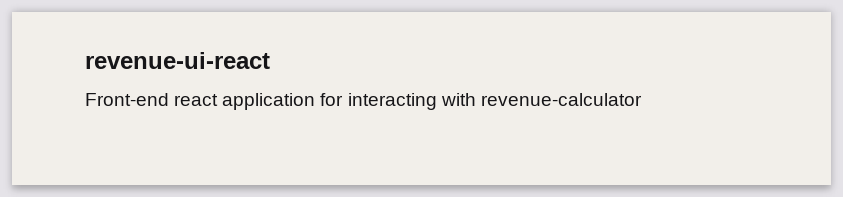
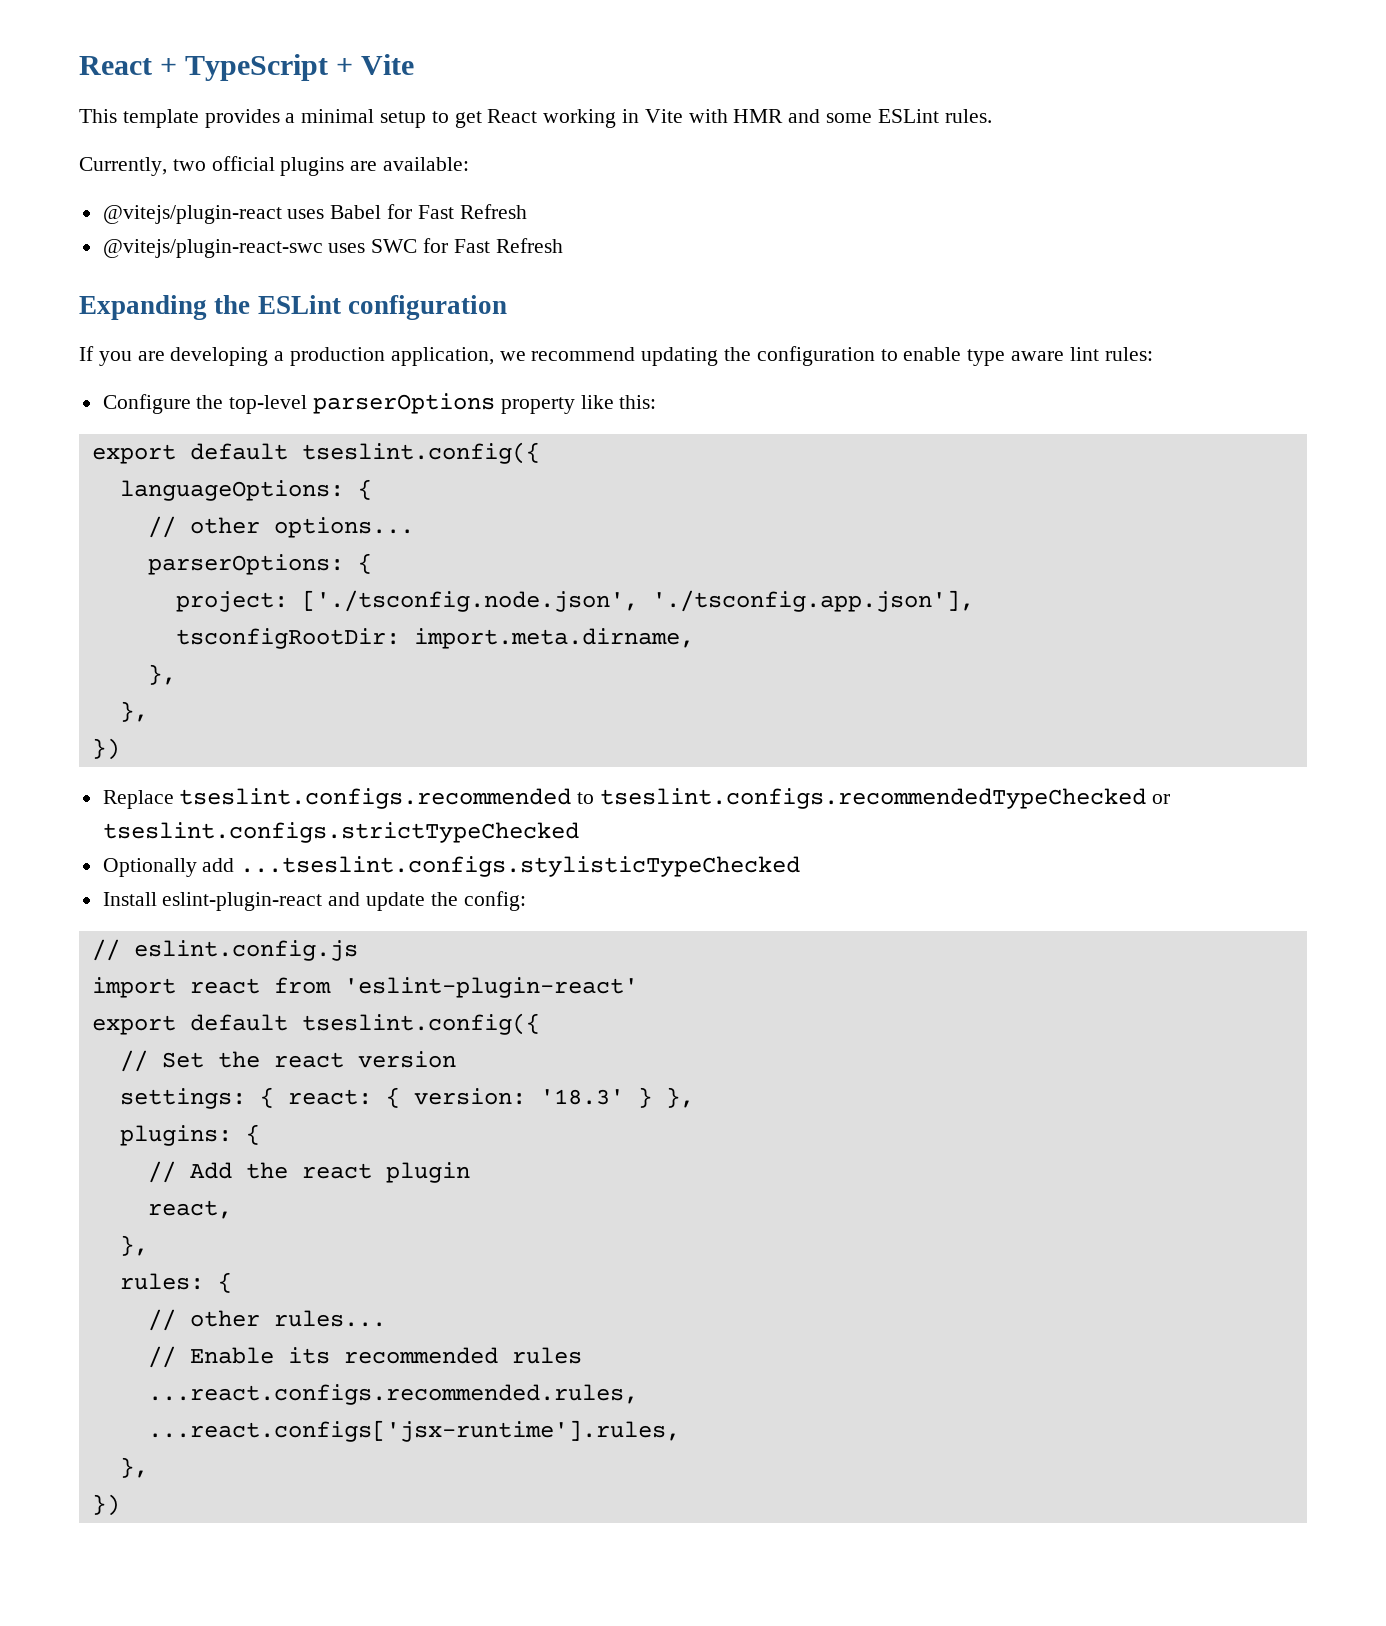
[85,52,270,69] [85,93,642,110] revenue-ui-react // Front-end react application for interacting with revenue-calculator -> [79,54,415,81] [79,109,992,128] [79,156,470,176] [102,204,527,224] [102,238,563,258] [79,295,507,320] [79,346,1153,366] [102,393,657,414] [91,442,540,464] [119,479,372,501] [147,516,414,538] [147,553,372,575] [175,590,974,612] [175,628,694,649] [147,664,176,685] [119,701,148,722] [91,738,120,760] [102,788,1170,809] [102,822,579,843] [102,856,801,877] [102,891,526,911] [91,939,358,961] [91,977,638,998] [91,1013,540,1035] [119,1050,456,1072] [119,1087,694,1109] [119,1124,260,1146] [147,1161,470,1183] [147,1200,232,1219] [119,1235,148,1256] [119,1272,232,1293] [147,1309,386,1331] [147,1346,582,1368] [147,1384,638,1405] [147,1420,680,1442] [119,1457,148,1478] [91,1494,120,1516] React + TypeScript + Vite // This template provides a minimal setup to get React working in Vite with HMR and some ESLint rules. // Currently, two official plugins are available: // @vitejs/plugin-react uses Babel for Fast Refresh // @vitejs/plugin-react-swc uses SWC for Fast Refresh // Expanding the ESLint configuration // If you are developing a production application, we recommend updating the configuration to enable type aware lint rules: // Configure the top-level parserOptions property like this: // export default tseslint.config({ // languageOptions: { // // other options... // parserOptions: { // project: ['./tsconfig.node.json', './tsconfig.app.json'], // tsconfigRootDir: import.meta.dirname, // }, // }, // }) // Replace tseslint.configs.recommended to tseslint.configs.recommendedTypeChecked or tseslint.configs.strictTypeChecked // Optionally add ...tseslint.configs.stylisticTypeChecked // Install eslint-plugin-react and update the config: // // eslint.config.js // import react from 'eslint-plugin-react' // export default tseslint.config({ // // Set the react version // settings: { react: { version: '18.3' } }, // plugins: { // // Add the react plugin // react, // }, // rules: { // // other rules... // // Enable its recommended rules // ...react.configs.recommended.rules, // ...react.configs['jsx-runtime'].rules, // }, // })

